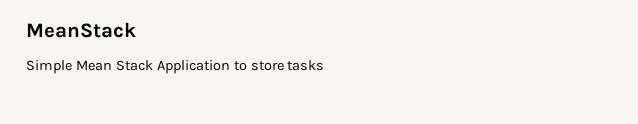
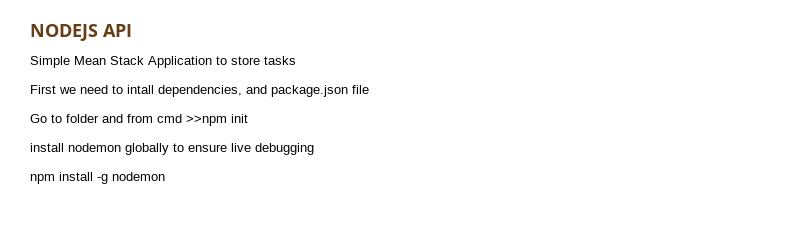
[26,22,136,38] MeanStack -> [30,24,133,41] NODEJS API
(325, 65) none -> [30,85,369,97] [30,114,248,126] [30,143,314,155] [30,172,165,184] // First we need to intall dependencies, and package.json file // Go to folder and from cmd >>npm init // install nodemon globally to ensure live debugging // npm install -g nodemon

